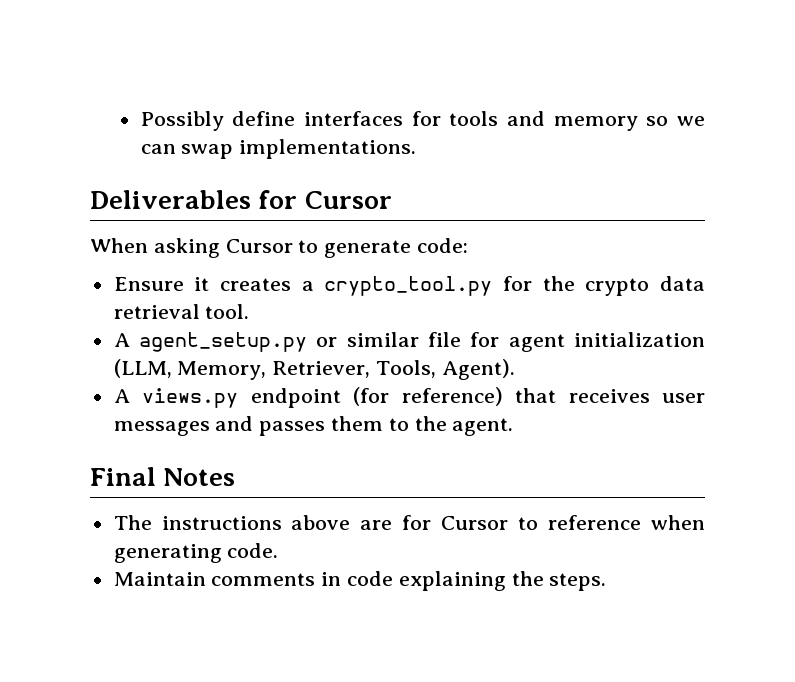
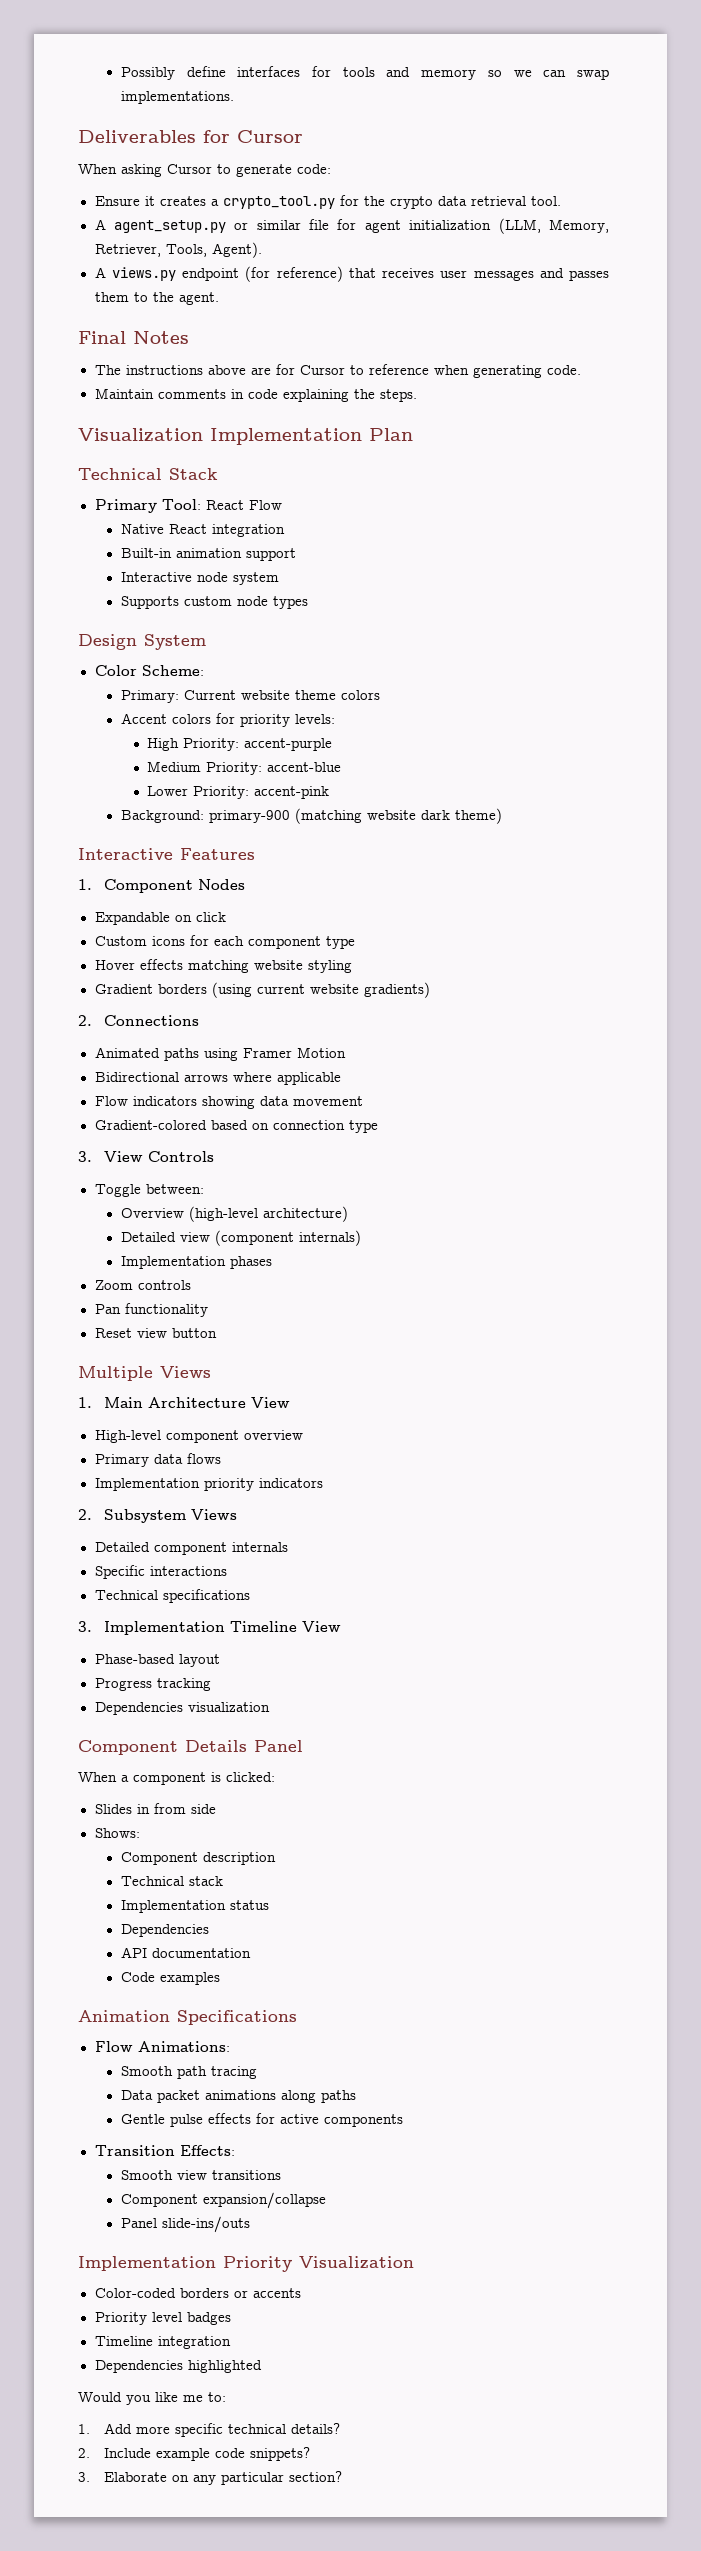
(607, 582) none -> [78,428,413,445] [78,468,218,480] [94,499,282,513] [120,524,285,537] [120,548,296,561] [120,572,279,585] [120,596,308,609] [78,634,206,650] [94,665,204,676] [120,690,380,703] [120,713,335,727] [147,738,333,751] [147,761,342,775] [147,786,330,799] [120,808,502,824] [78,848,255,860] [78,879,246,893] [94,912,226,925] [94,935,355,949] [94,959,352,973] [94,982,430,998] [78,1015,200,1026] [94,1047,346,1061] [94,1072,341,1085] [94,1096,363,1109] [94,1120,378,1133] [78,1151,215,1162] [94,1184,204,1197] [120,1206,348,1222] [120,1230,361,1246] [120,1256,272,1269] [94,1280,191,1290] [94,1303,208,1317] [94,1328,217,1338] [78,1366,211,1381] [78,1397,291,1408] [94,1430,303,1443] [94,1453,221,1467] [94,1478,323,1491] [78,1509,238,1523] [94,1542,288,1555] [94,1565,227,1579] [94,1589,250,1603] [78,1621,342,1635] [94,1654,220,1667] [94,1678,211,1691] [94,1702,270,1715] [78,1740,303,1755] [78,1772,275,1785] [94,1803,216,1814] [94,1828,140,1838] [120,1852,276,1865] [120,1876,223,1886] [120,1900,269,1913] [120,1924,209,1937] [120,1947,251,1958] [120,1972,220,1985] [78,2010,297,2025] [94,2041,230,2052] [120,2066,257,2079] [120,2090,356,2103] [120,2113,403,2127] [94,2145,235,2156] [120,2170,281,2180] [120,2192,326,2209] [120,2216,250,2233] [78,2256,414,2272] [94,2288,301,2298] [94,2312,231,2325] [94,2336,231,2349] [94,2360,262,2373] [78,2392,226,2405] [78,2423,341,2437] [78,2447,311,2461] [78,2471,343,2485] // Visualization Implementation Plan // Technical Stack // Primary Tool: React Flow // Native React integration // Built-in animation support // Interactive node system // Supports custom node types // Design System // Color Scheme: // Primary: Current website theme colors // Accent colors for priority levels: // High Priority: accent-purple // Medium Priority: accent-blue // Lower Priority: accent-pink // Background: primary-900 (matching website dark theme) // Interactive Features // 1. Component Nodes // Expandable on click // Custom icons for each component type // Hover effects matching website styling // Gradient borders (using current website gradients) // 2. Connections // Animated paths using Framer Motion // Bidirectional arrows where applicable // Flow indicators showing data movement // Gradient-colored based on connection type // 3. View Controls // Toggle between: // Overview (high-level architecture) // Detailed view (component internals) // Implementation phases // Zoom controls // Pan functionality // Reset view button // Multiple Views // 1. Main Architecture View // High-level component overview // Primary data flows // Implementation priority indicators // 2. Subsystem Views // Detailed component internals // Specific interactions // Technical specifications // 3. Implementation Timeline View // Phase-based layout // Progress tracking // Dependencies visualization // Component Details Panel // When a component is clicked: // Slides in from side // Shows: // Component description // Technical stack // Implementation status // Dependencies // API documentation // Code examples // Animation Specifications // Flow Animations: // Smooth path tracing // Data packet animations along paths // Gentle pulse effects for active components // Transition Effects: // Smooth view transitions // Component expansion/collapse // Panel slide-ins/outs // Implementation Priority Visualization // Color-coded borders or accents // Priority level badges // Timeline integration // Dependencies highlighted // Would you like me to: // 1. Add more specific technical details? // 2. Include example code snippets? // 3. Elaborate on any particular section?

